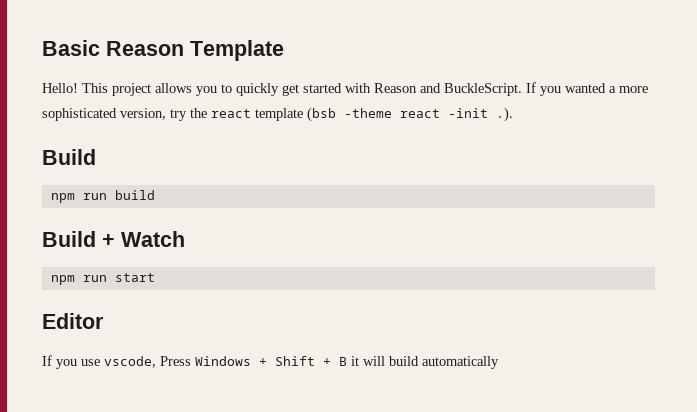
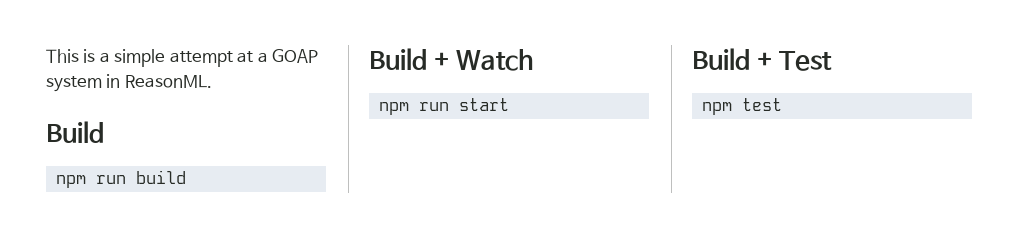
[42,40,284,61] [42,82,648,96] [42,107,513,122] Basic Reason Template // Hello! This project allows you to quickly get started with Reason and BuckleScript. If you wanted a more sophisticated version, try the react template (bsb -theme react -init .). -> [46,49,319,67] [46,74,212,92] This is a simple attempt at a GOAP system in ReasonML.
[42,313,104,329] [42,355,499,369] Editor // If you use vscode, Press Windows + Shift + B it will build automatically -> [692,48,833,71] [701,98,782,115] Build + Test // npm test

